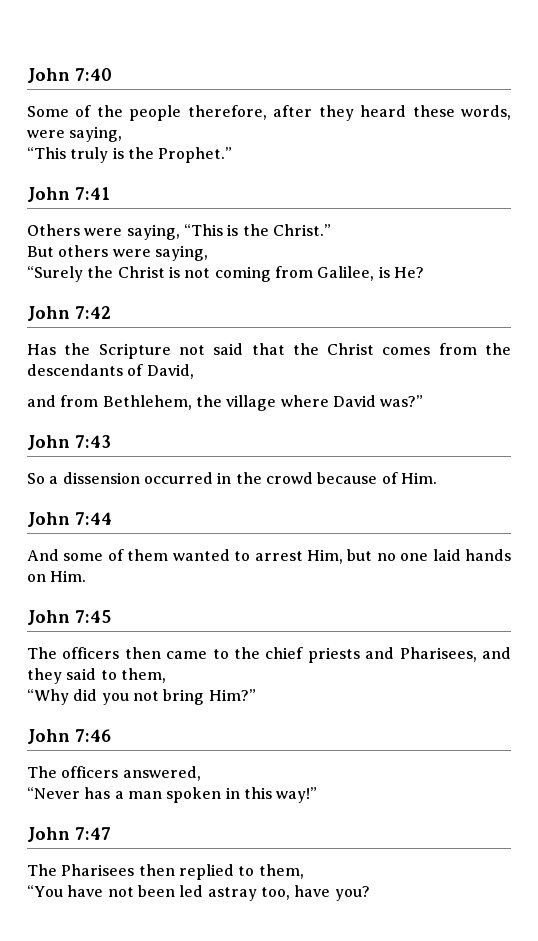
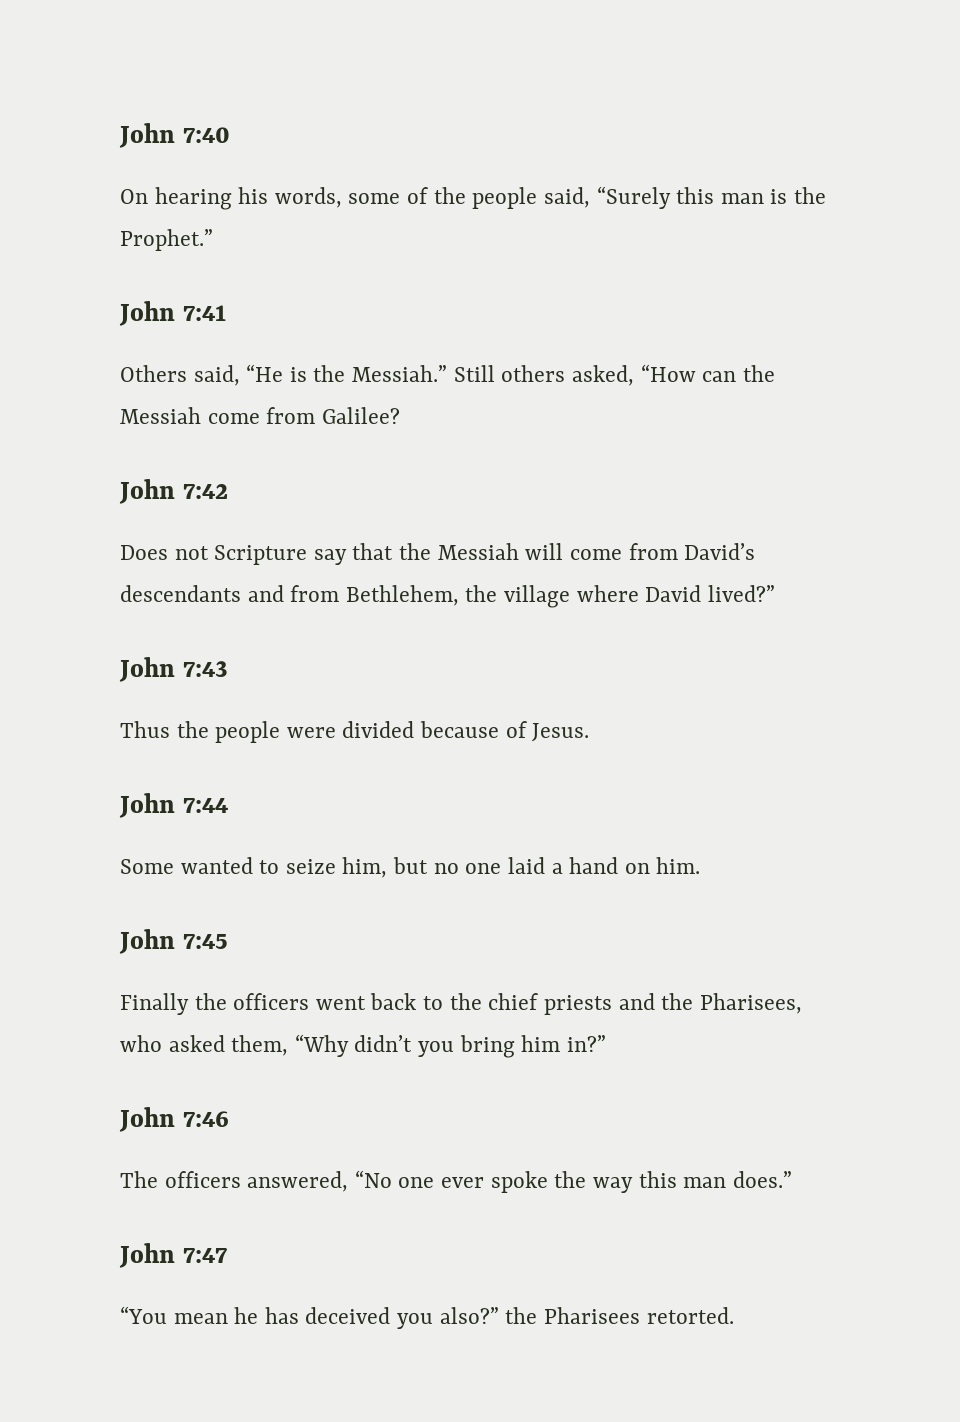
[27,105,512,121] [27,126,123,142] [27,147,109,163] Some of the people therefore, after they heard these words, were saying, // “This truly -> [120,186,764,210] On hearing his words, some of the people said, “Surely this man
[84,224,331,240] [27,245,208,261] [27,266,424,282] [27,306,111,321] [27,343,512,359] [27,364,194,379] were saying, “This is the Christ.” // But others were saying, // “Surely the Christ is not coming from Galilee, is He? // John 7:42 // Has the Scripture not said that the Christ comes from the descendants of David, // -> [193,364,775,386] [120,407,400,424] [119,479,228,504] [120,543,756,565] [120,585,241,602] said, “He is the Messiah.” Still others asked, “How can the Messiah come from Galilee? // John 7:42 // Does not Scripture say that the Messiah will come from David’s descendants
[380,395,424,407] was?” -> [707,585,775,602] lived?”
[27,472,313,484] So a dissension occurred in the crowd -> [120,721,415,743] Thus the people were divided
[400,472,437,484] Him. -> [532,723,590,742] Jesus.
[27,549,512,564] [27,570,87,582] [27,610,111,625] [27,647,208,659] And some of them wanted to arrest Him, but no one laid hands on Him. // John 7:45 // The officers then came -> [120,857,701,878] [119,929,228,954] [120,993,417,1015] Some wanted to seize him, but no one laid a hand on him. // John 7:45 // Finally the officers went back
[399,647,511,662] [27,668,166,684] [27,689,256,705] Pharisees, and they said to them, // “Why did you not bring Him?” -> [661,993,802,1014] [120,1034,606,1058] the Pharisees, who asked them, “Why didn’t you bring him in?”
[27,787,318,803] [27,827,111,842] [27,864,304,880] [27,885,370,901] // “Never has a man spoken in this way!” // John 7:47 // The Pharisees then replied to them, // “You have not been led astray too, have you? -> [354,1170,792,1193] [119,1243,228,1268] [120,1306,734,1329] “No one ever spoke the way this man does.” // John 7:47 // “You mean he has deceived you also?” the Pharisees retorted.

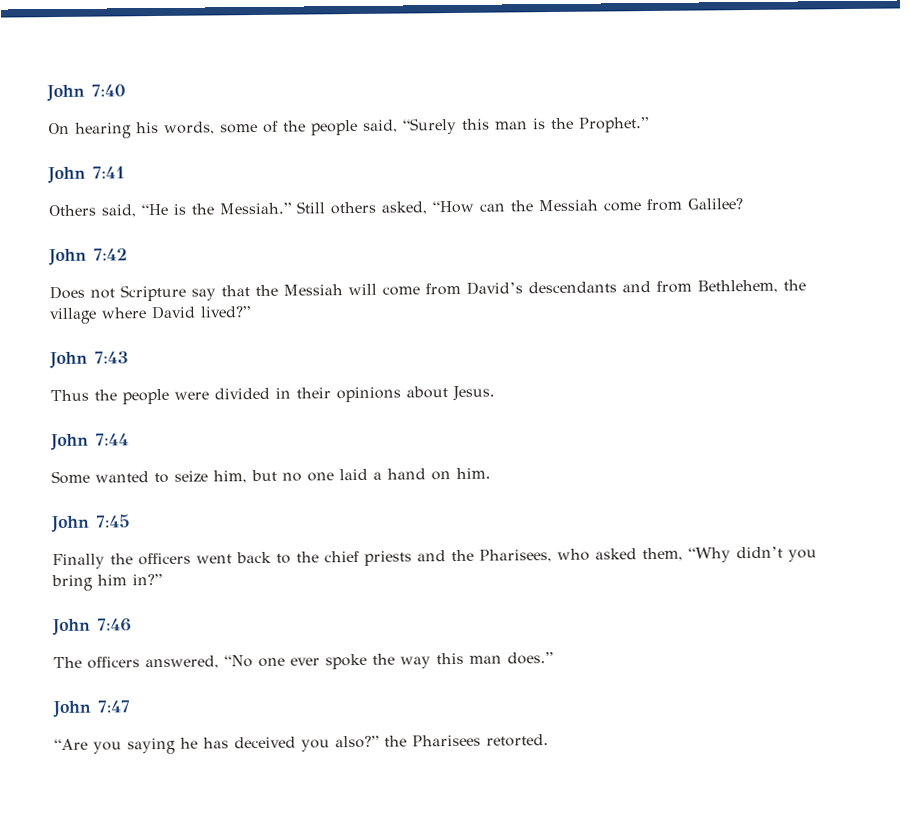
[420,721,527,738] because of -> [275,386,448,403] in their opinions about
[120,1306,228,1324] “You mean -> [54,737,176,755] “Are you saying

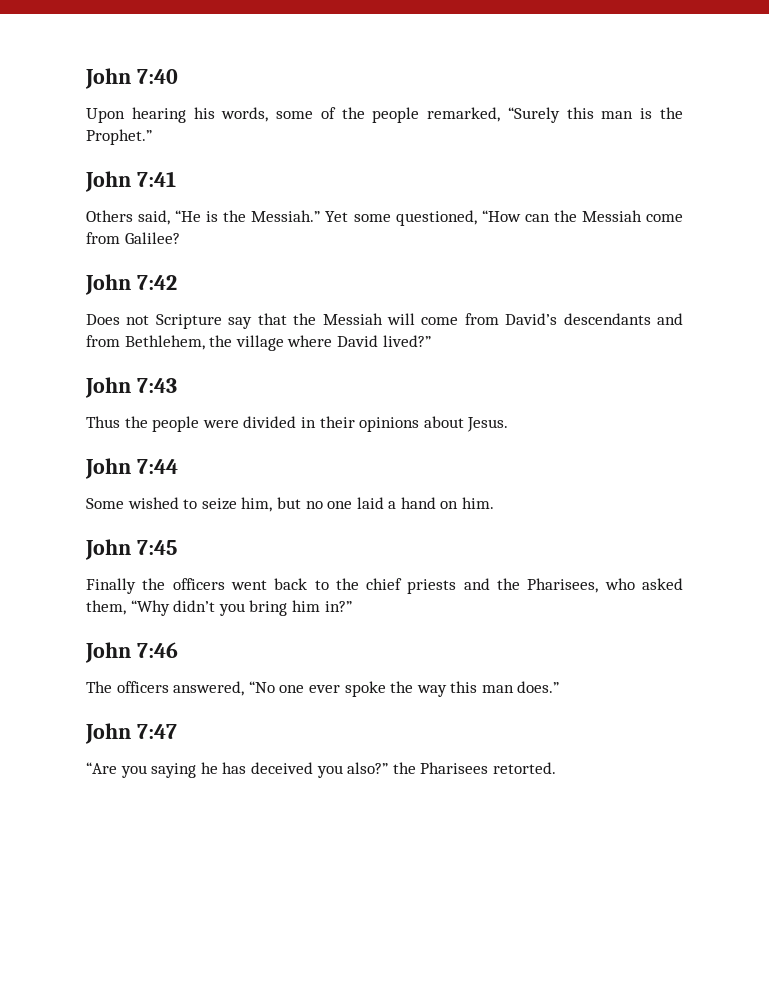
[48,122,70,135] On -> [86,108,125,123] Upon
[363,119,398,133] said, -> [427,107,501,122] remarked,
[296,201,428,215] Still others asked, -> [325,210,477,226] Yet some questioned,
[95,471,149,483] wanted -> [127,497,179,509] wished

